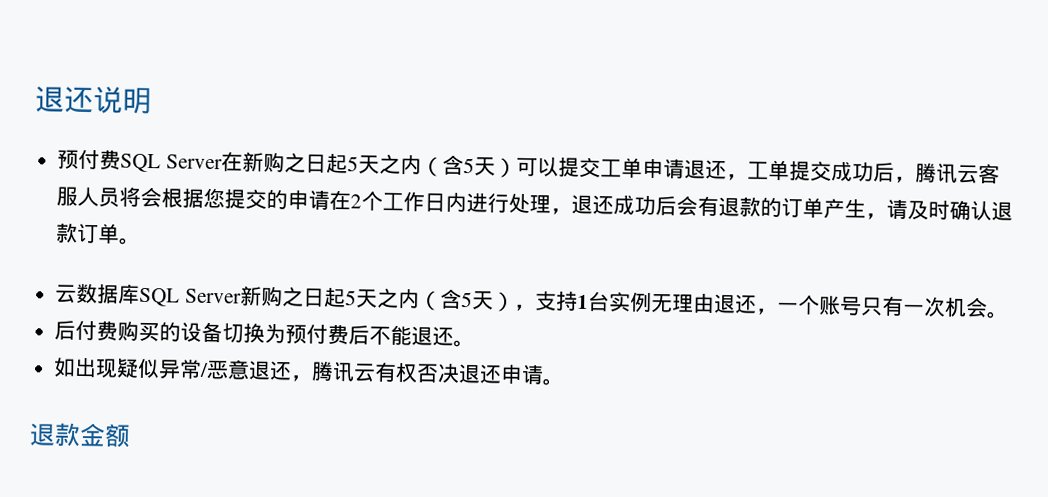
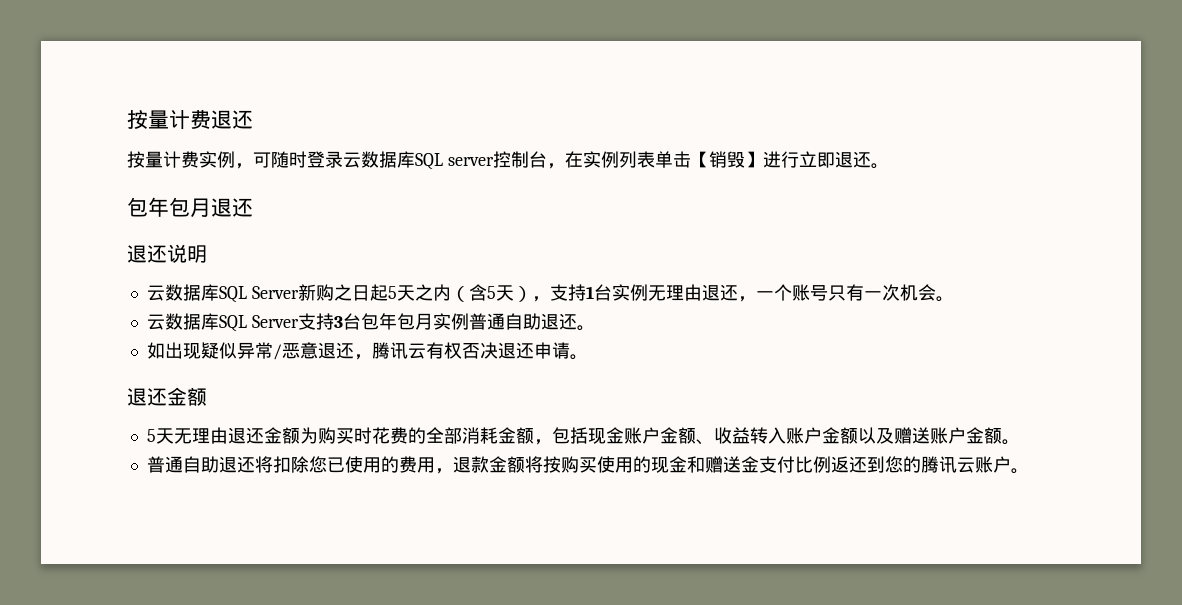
[35,86,152,115] [57,148,1000,184] [56,186,1014,222] [56,223,142,245] 退还说明 // 预付费SQL Server在新购之日起5天之内（含5天）可以提交工单申请退还，工单提交成功后，腾讯云客服人员将会根据您提交的申请在2个工作日内进行处理，退还成功后会有退款的订单产生，请及时确认退款订单。 -> [127,110,253,130] [127,151,889,170] [127,197,253,217] [127,244,207,263] 按量计费退还 // 按量计费实例，可随时登录云数据库SQL server控制台，在实例列表单击【销毁】进行立即退还。 // 包年包月退还 // 退还说明
[54,319,413,346] 后付费购买的设备切换为预付费后不能 -> [146,313,541,332] 云数据库SQL Server支持3台包年包月实例普通自助
[54,422,131,448] 款金额 -> [147,387,207,406] [146,427,1020,445] [146,456,1029,474] 还金额 // 5天无理由退还金额为购买时花费的全部消耗金额，包括现金账户金额、收益转入账户金额以及赠送账户金额。 // 普通自助退还将扣除您已使用的费用，退款金额将按购买使用的现金和赠送金支付比例返还到您的腾讯云账户。

